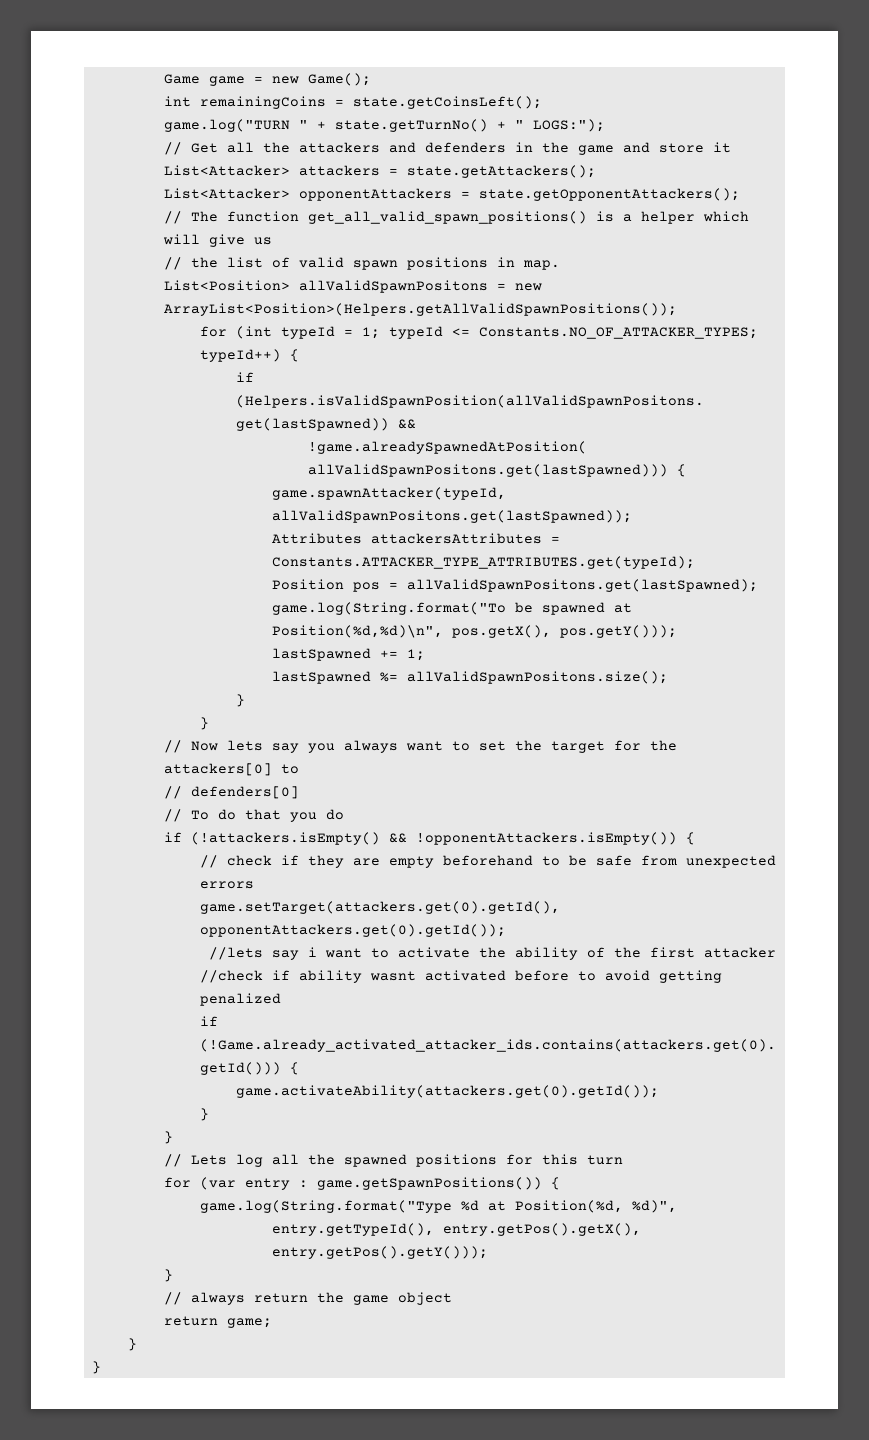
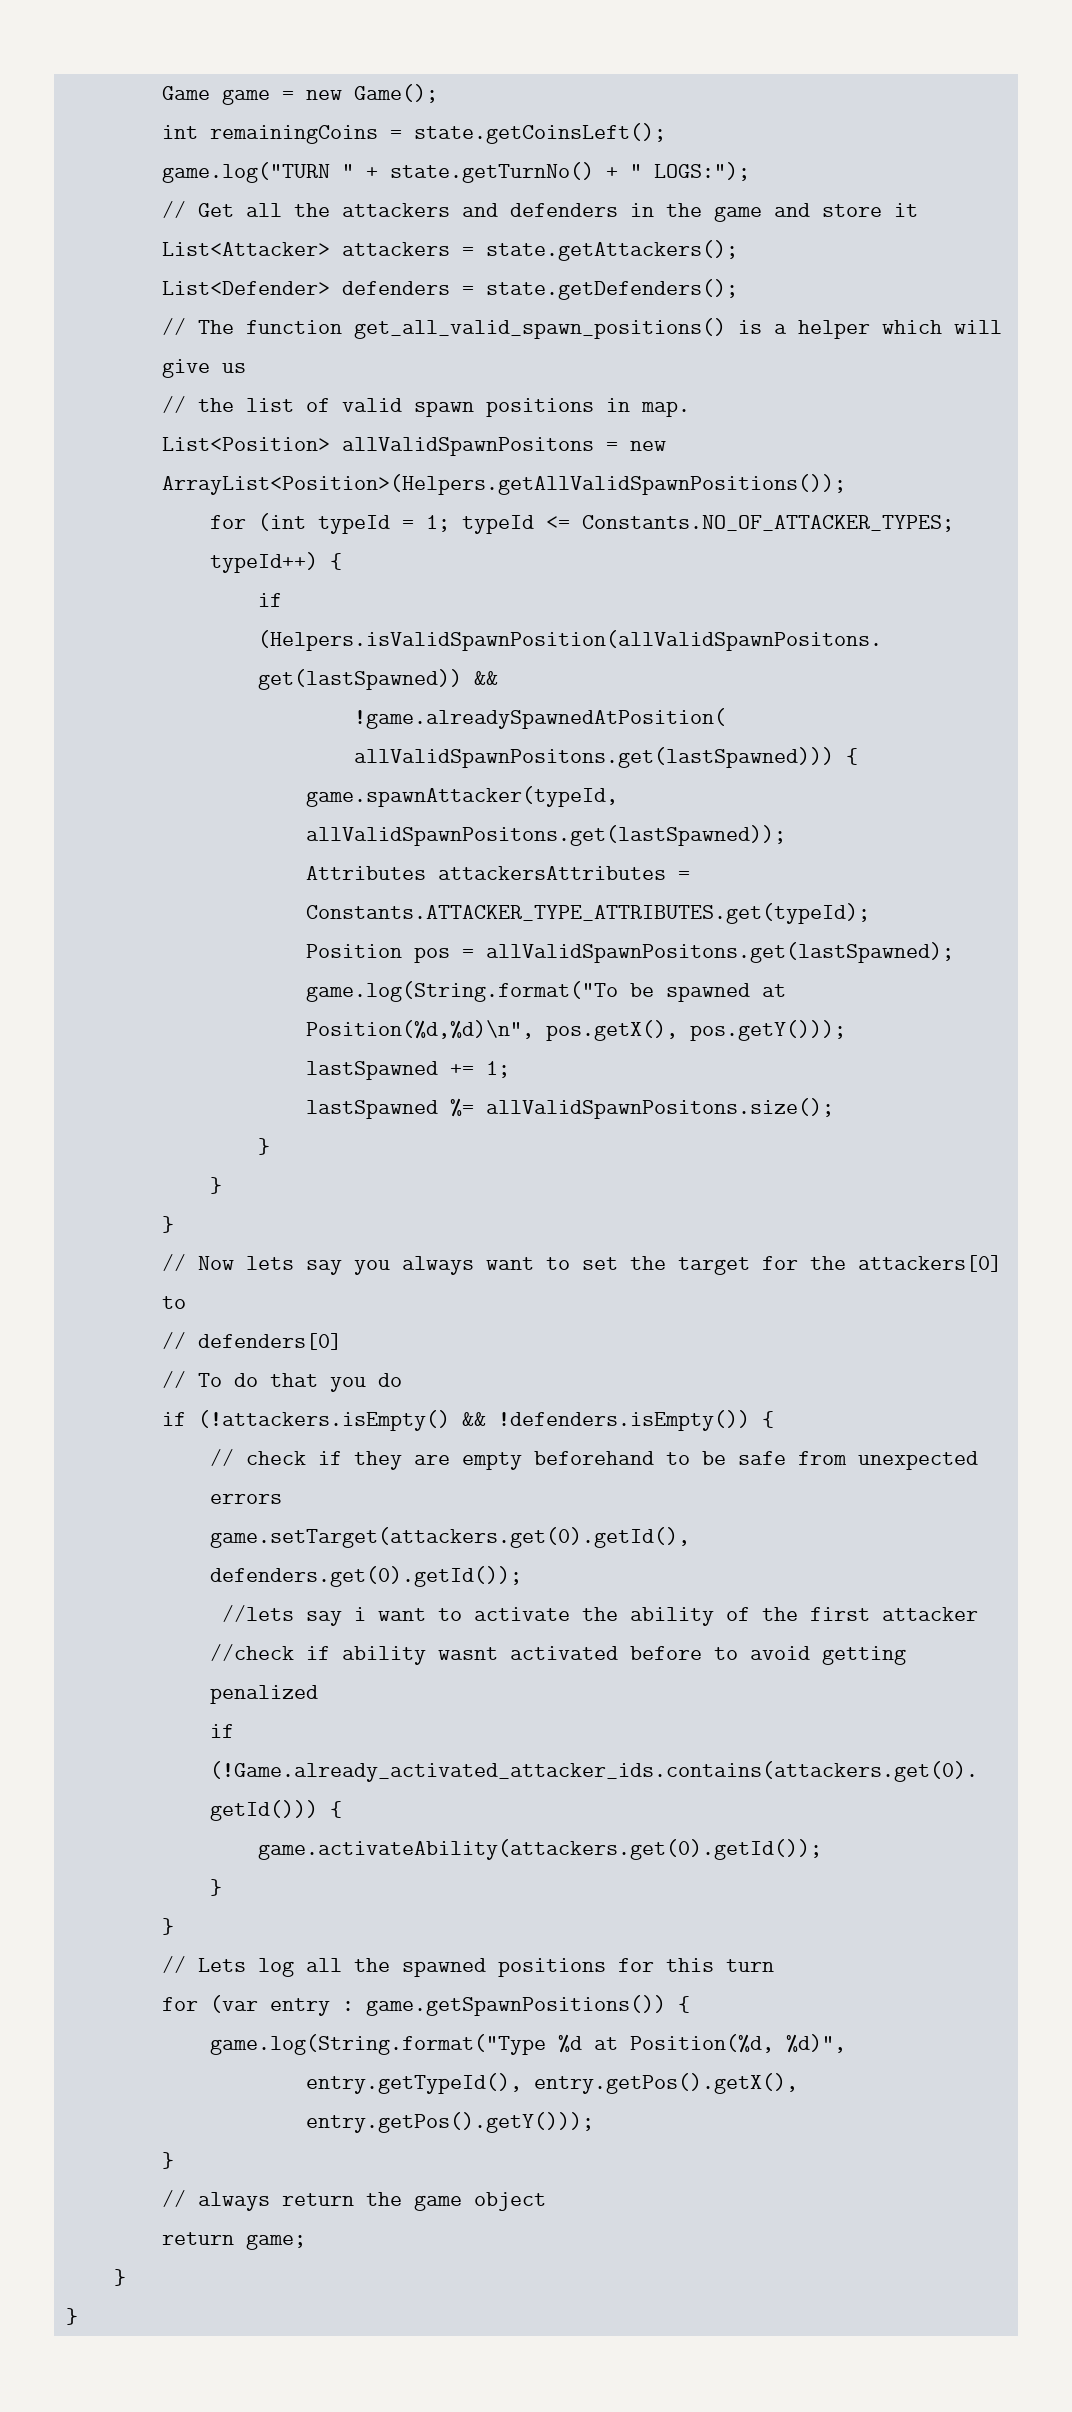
[163,188,740,201] List<Attacker> opponentAttackers = state.getOpponentAttackers(); -> [161,279,738,300] List<Defender> defenders = state.getDefenders();
(209, 723) none -> [161,1216,174,1233] // }
[415,832,677,845] !opponentAttackers.isEmpty()) -> [497,1410,750,1431] !defenders.isEmpty())
[199,924,506,937] opponentAttackers.get(0).getId()); -> [209,1566,522,1587] defenders.get(0).getId());

